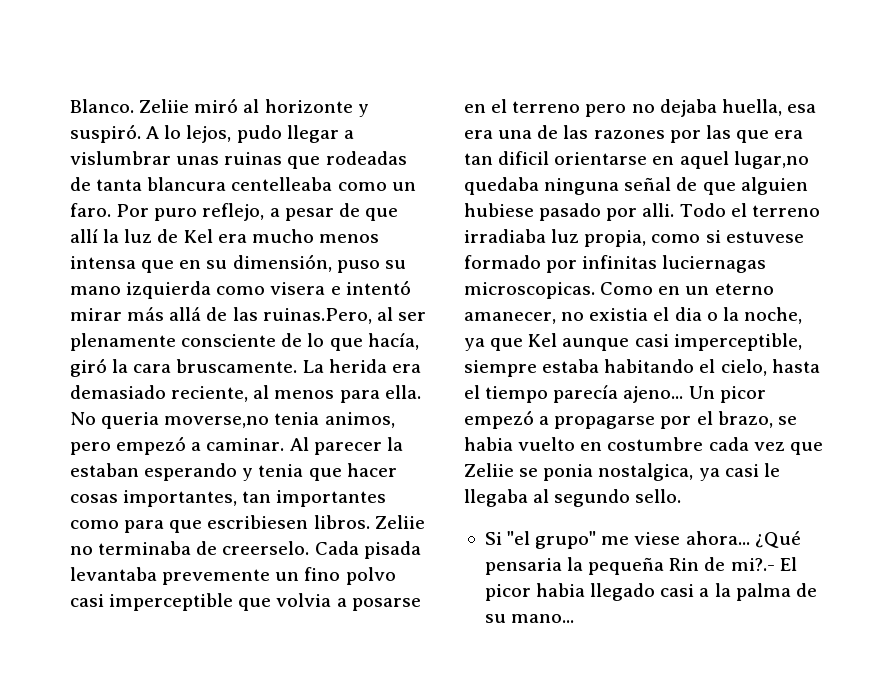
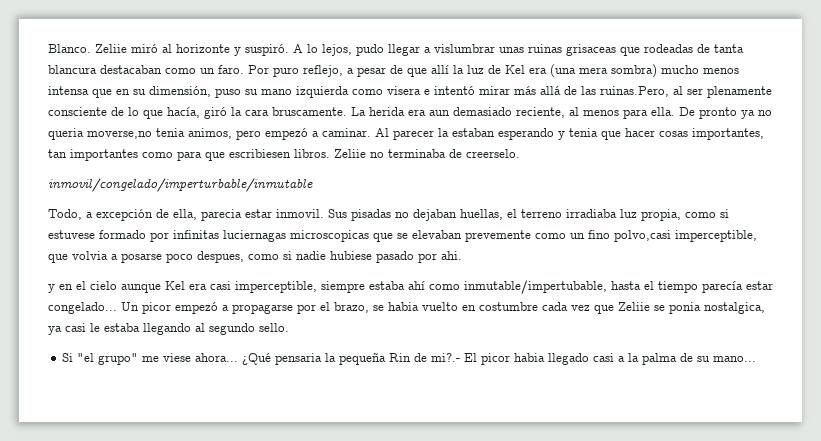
(283, 158) none -> [566,44,616,56] grisaceas
[231,177,333,191] centelleaba -> [100,65,162,74] destacaban
(247, 238) none -> [550,64,657,78] (una mera sombra)
(421, 368) none -> [429,110,450,116] aun
[70,412,96,425] No -> [679,107,772,119] De pronto ya no
[314,541,421,559] [70,567,396,585] [70,593,421,611] [464,99,816,117] [464,125,804,143] [464,151,809,169] [464,177,808,195] [464,203,726,221] Cada pisada levantaba prevemente un fino polvo casi imperceptible que volvia a posarse en el terreno pero no dejaba huella, esa era una de las razones por las que era tan dificil orientarse en aquel lugar,no quedaba ninguna señal de que alguien hubiese pasado por alli. Todo -> [48,178,313,192] [48,209,503,221] // inmovil/congelado/imperturbable/inmutable // Todo, a excepción de ella, parecia estar inmovil. Sus pisadas no dejaban huellas,
[464,282,774,299] [464,307,802,324] [464,333,630,351] microscopicas. Como en un eterno amanecer, no existia el dia o la noche, ya que Kel aunque -> [290,230,757,242] [48,251,462,263] [48,281,207,293] microscopicas que se elevaban prevemente como un fino polvo,casi imperceptible, que volvia a posarse poco despues, como si nadie hubiese pasado por ahi. // y en el cielo aunque Kel era
[604,359,767,376] habitando el cielo, -> [408,280,607,294] ahí como inmutable/impertubable,
[623,386,684,403] ajeno... -> [746,281,773,290] [48,302,117,314] estar congelado...
[464,489,528,507] llegaba -> [104,323,191,335] estaba llegando

